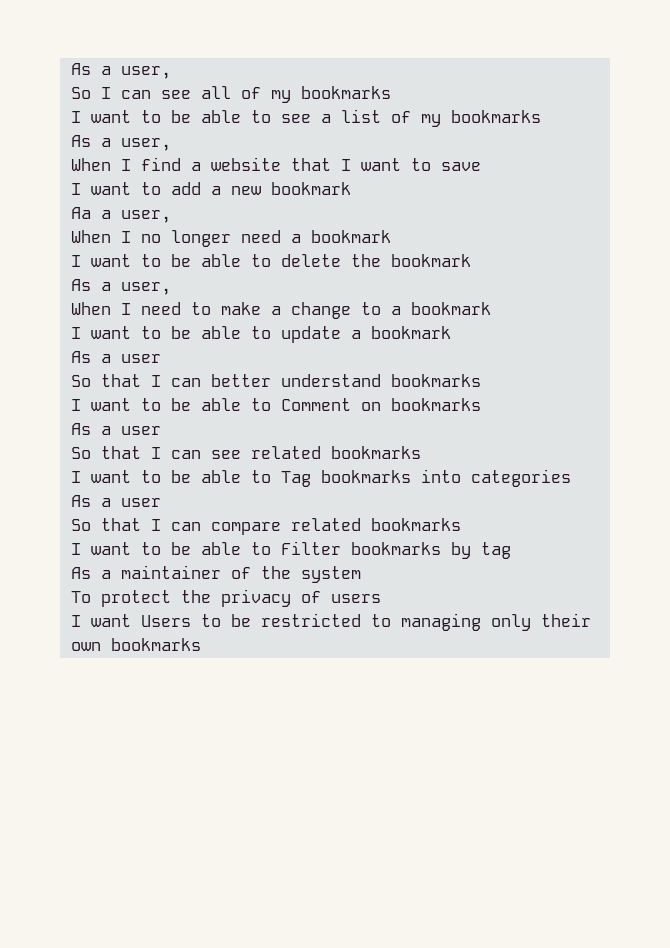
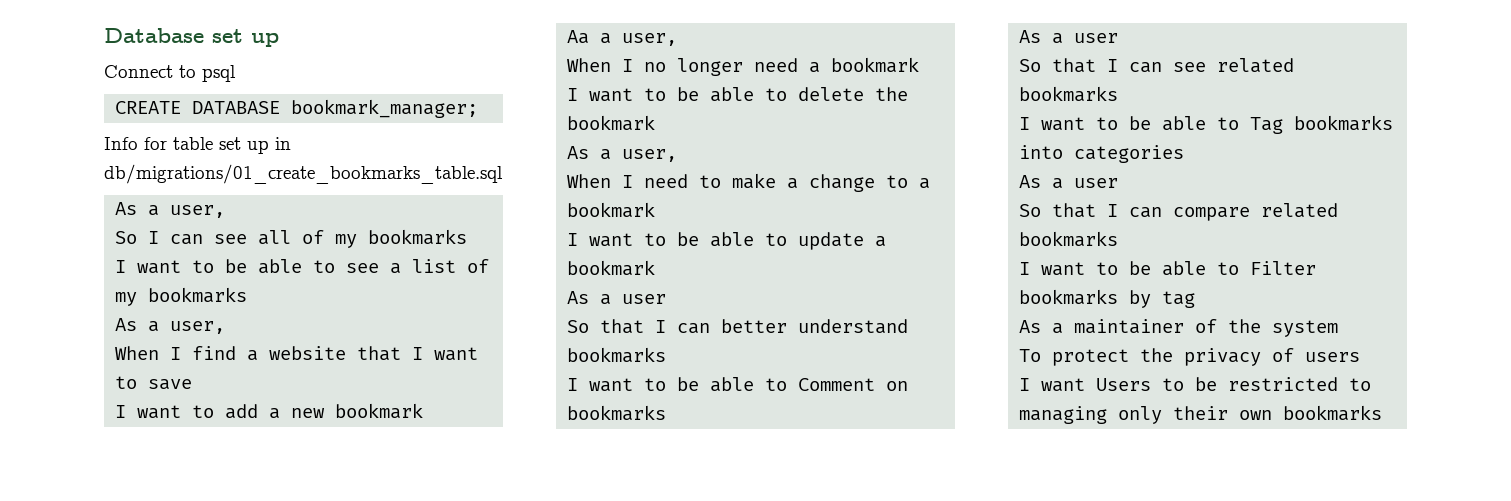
(70, 69) none -> [104,28,279,47] [104,65,236,82] [115,99,479,118] [104,137,291,154] [104,164,503,184] Database set up // Connect to psql // CREATE DATABASE bookmark_manager; // Info for table set up in db/migrations/01_create_bookmarks_table.sql //

